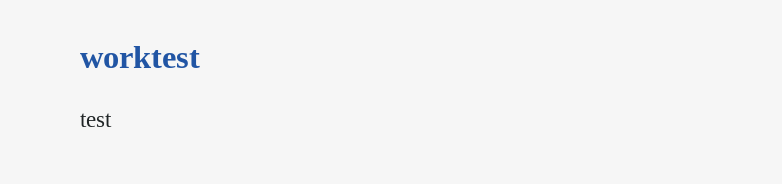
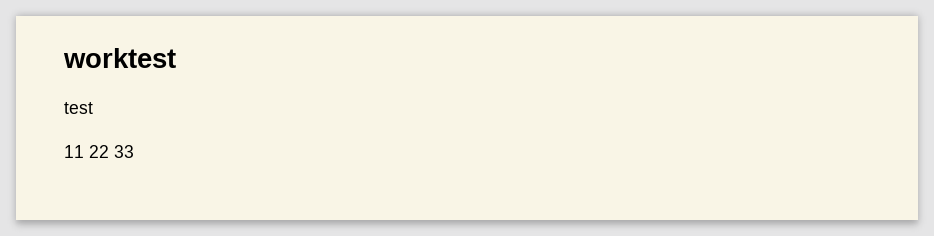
(112, 120) none -> [64,145,134,158] // 11 22 33

